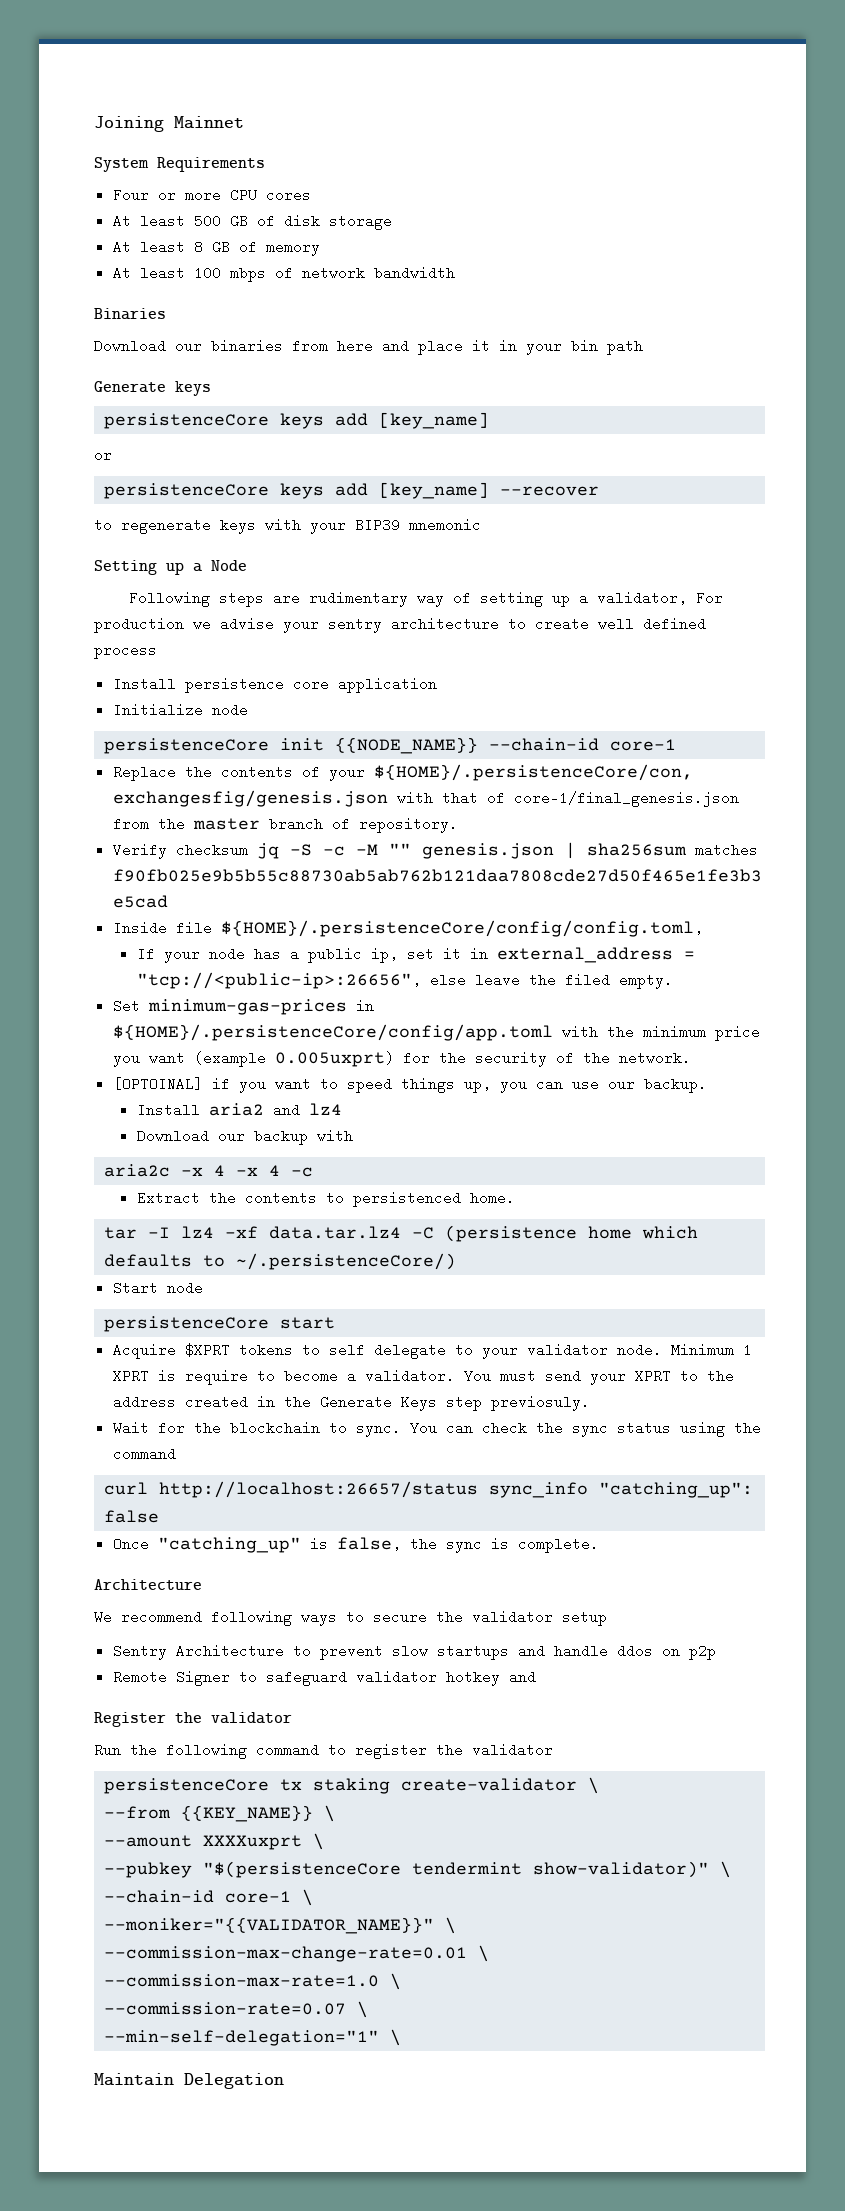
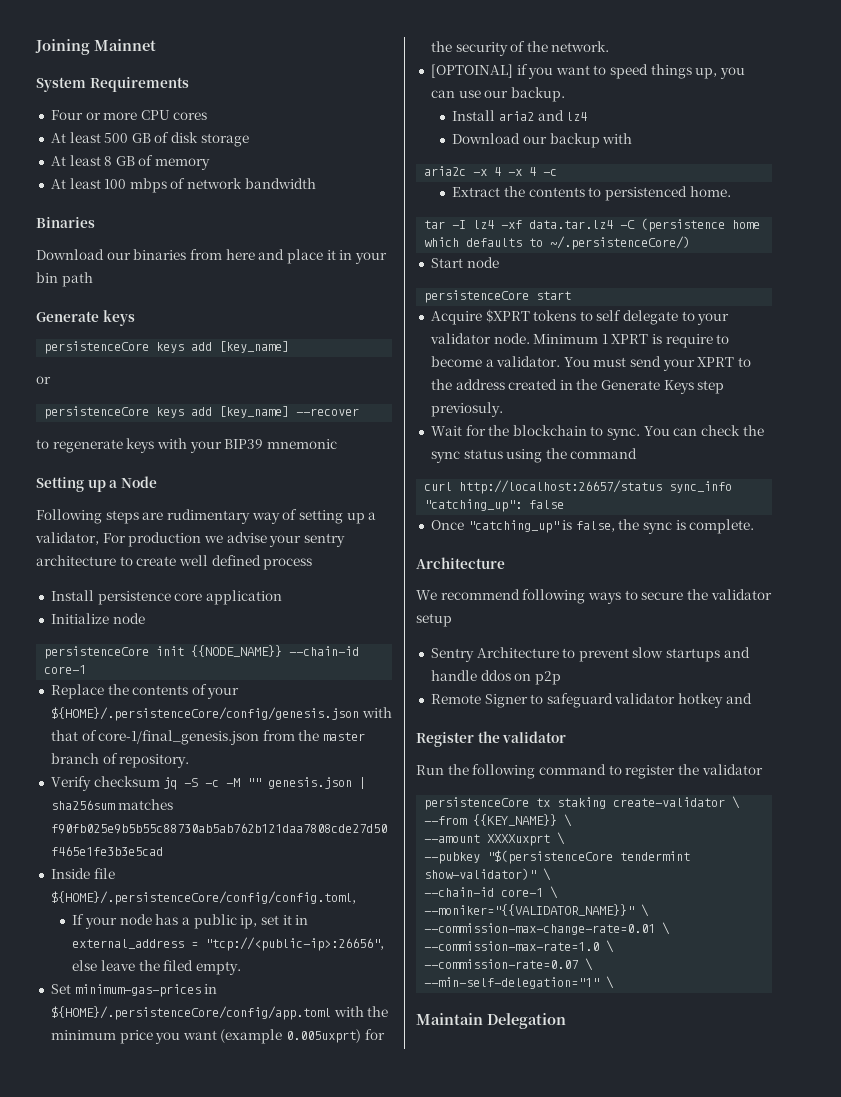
[373,764,693,781] [112,790,388,807] ${HOME}/.persistenceCore/con, exchangesfig/genesis.json -> [50,707,359,721] ${HOME}/.persistenceCore/config/genesis.json

